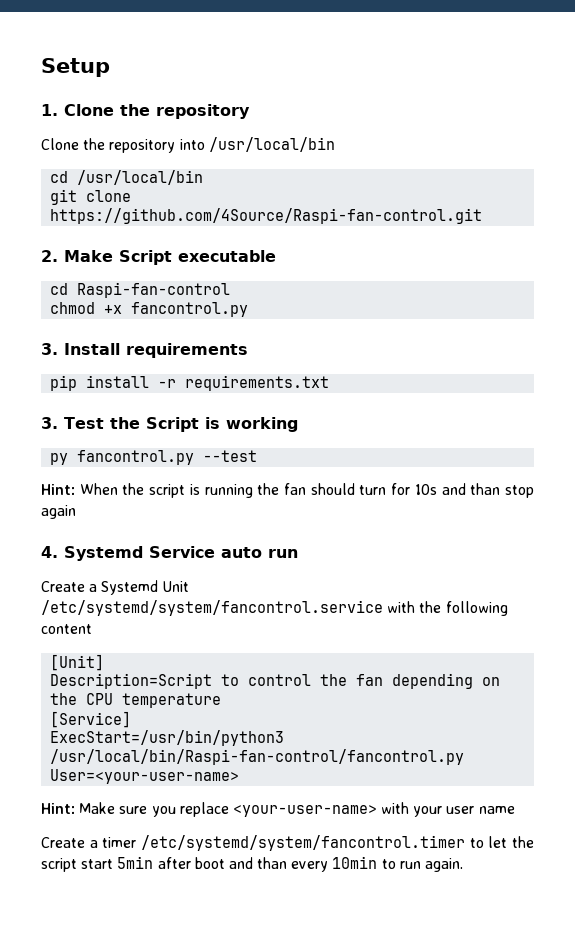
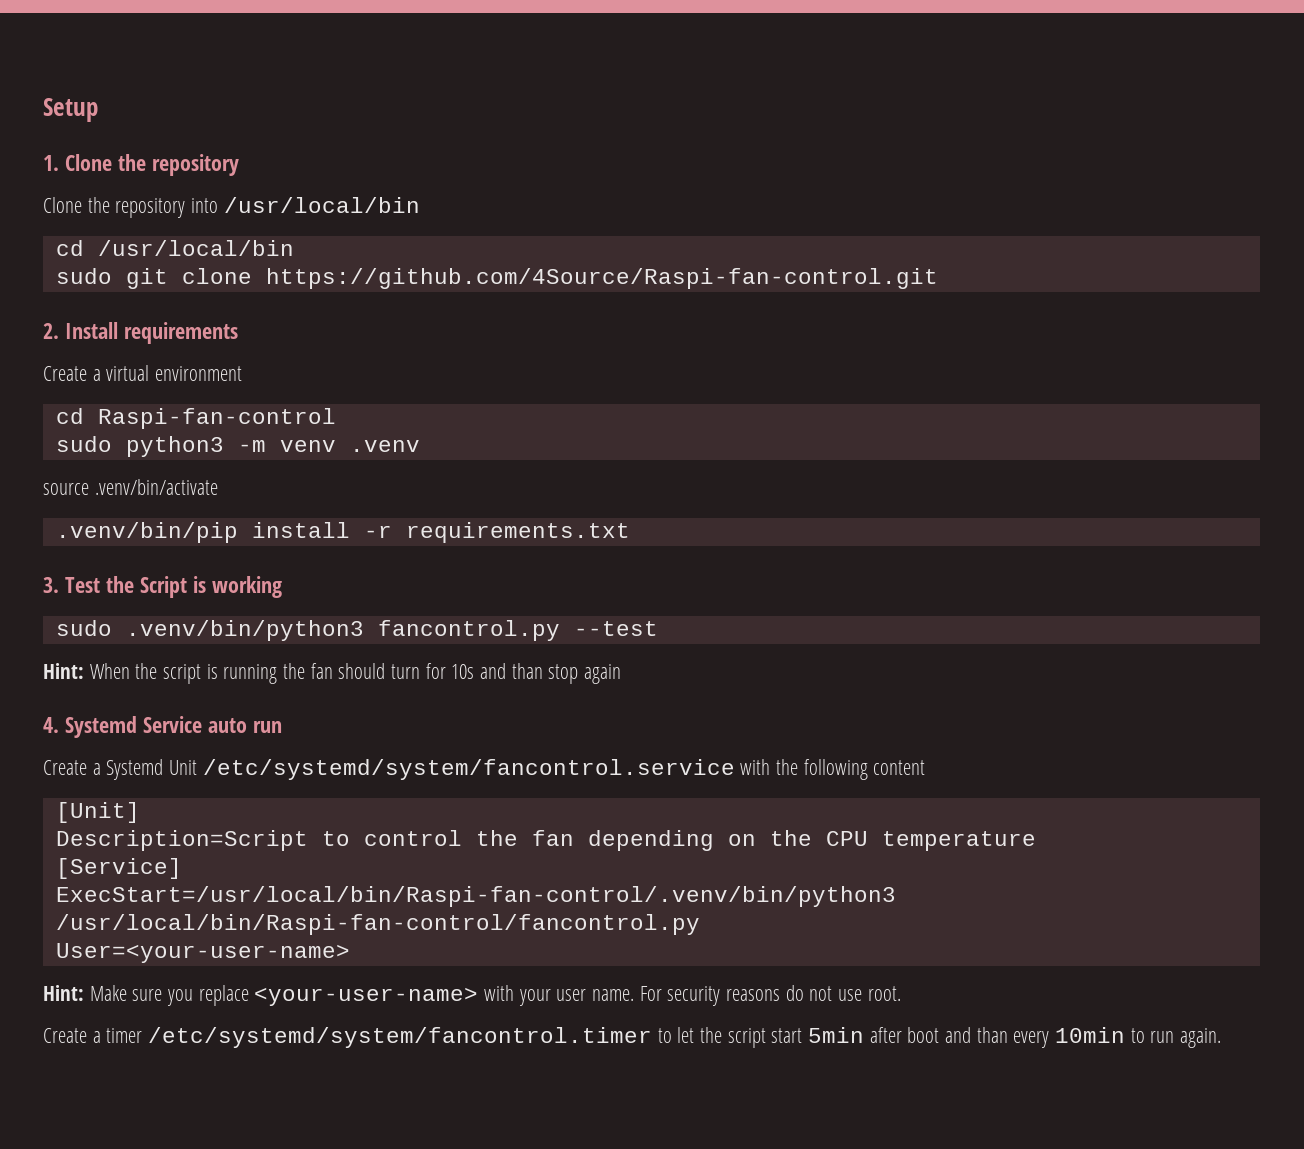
(204, 177) none -> [55,268,112,284] sudo
[64,250,276,265] [50,282,231,298] [50,302,249,317] [41,343,248,358] [50,375,78,391] Make Script executable // cd Raspi-fan-control // chmod +x fancontrol.py // 3. Install requirements // pip -> [64,322,238,344] [43,365,243,381] [55,408,336,429] [55,436,420,457] [43,479,218,495] [55,522,238,543] Install requirements // Create a virtual environment // cd Raspi-fan-control // sudo python3 -m venv .venv // source .venv/bin/activate // .venv/bin/pip
[50,453,69,465] py -> [55,620,364,641] sudo .venv/bin/python3
[50,730,285,746] ExecStart=/usr/bin/python3 -> [55,886,896,907] ExecStart=/usr/local/bin/Raspi-fan-control/.venv/bin/python3
[478,806,515,814] name -> [592,985,901,1006] name. For security reasons do not use root.

